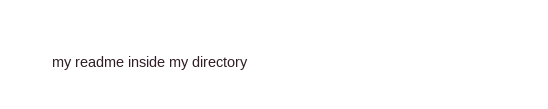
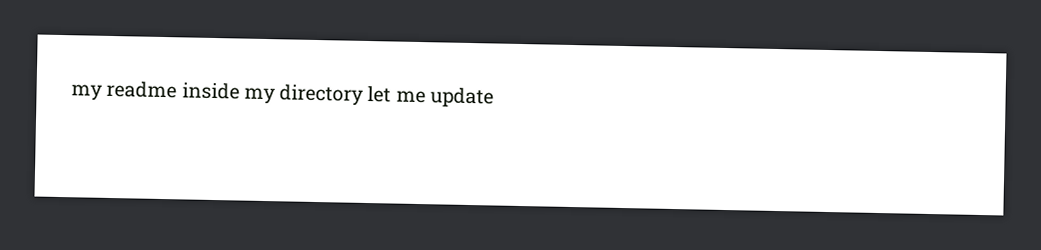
(248, 63) none -> [367,86,494,108] let me update

